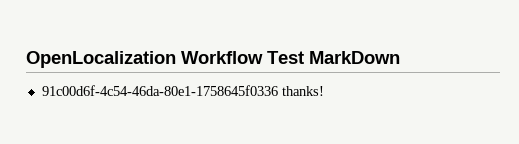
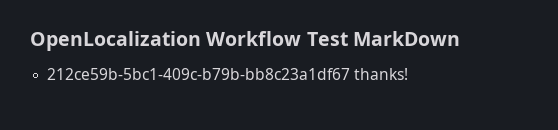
[41,85,278,96] 91c00d6f-4c54-46da-80e1-1758645f0336 -> [47,68,351,80] 212ce59b-5bc1-409c-b79b-bb8c23a1df67

